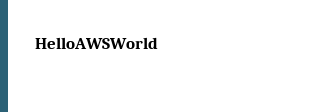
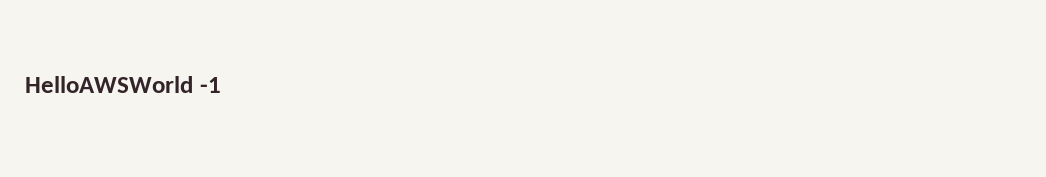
(158, 43) none -> [199,77,221,93] -1

